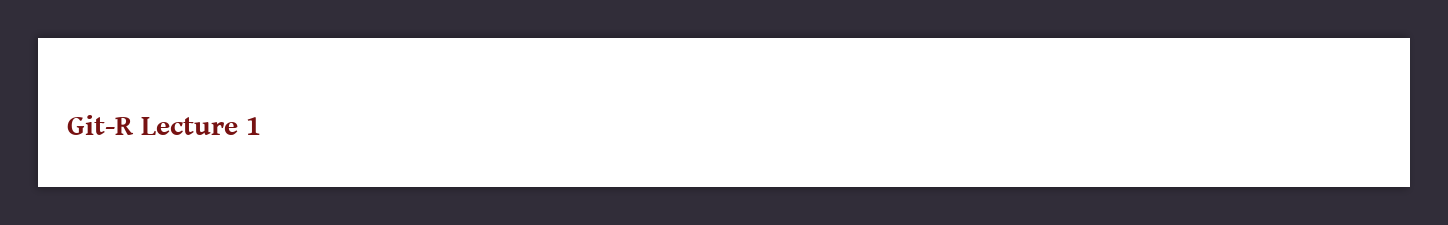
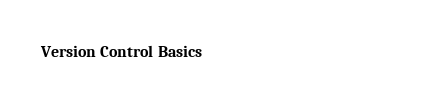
[67,115,261,135] Git-R Lecture 1 -> [40,45,202,57] Version Control Basics

